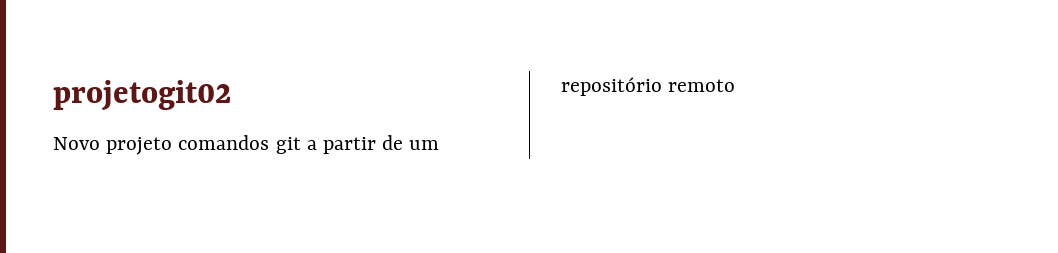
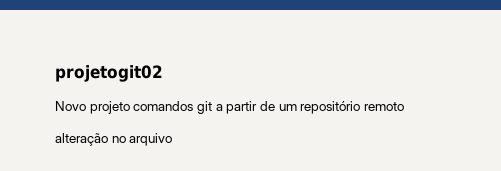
(736, 85) none -> [55,133,173,146] // alteração no arquivo

